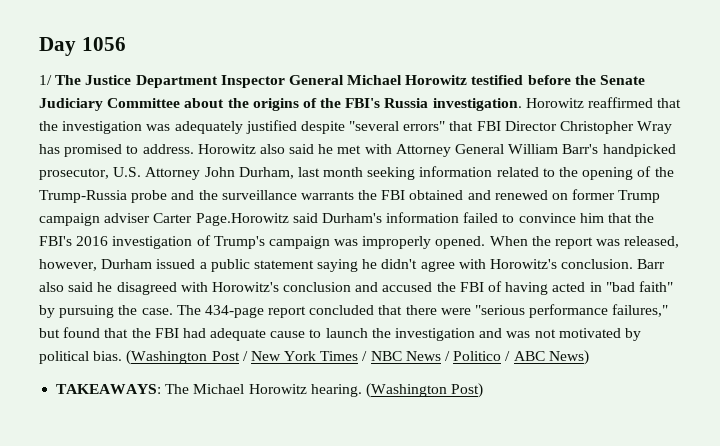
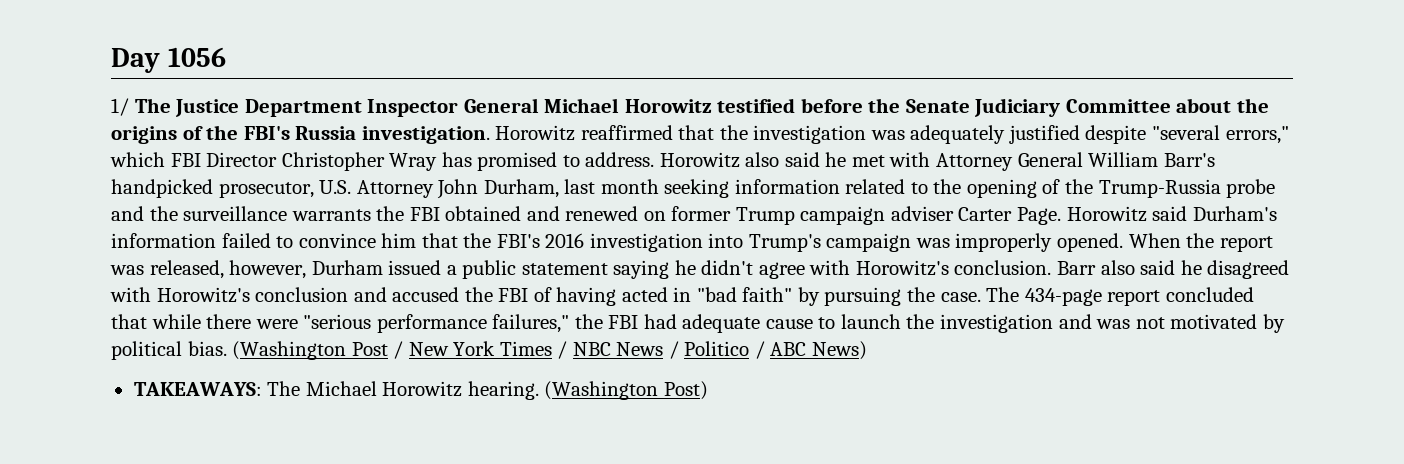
[403,121,474,131] errors" that -> [1225,126,1289,144] [110,152,165,167] errors," which
[195,213,289,226] Page.Horowitz -> [1017,206,1147,225] Page. Horowitz
[196,235,211,246] of -> [708,233,744,248] into
(403, 310) none -> [151,314,201,329] while
[39,327,129,338] but found that -> (570, 323) none

